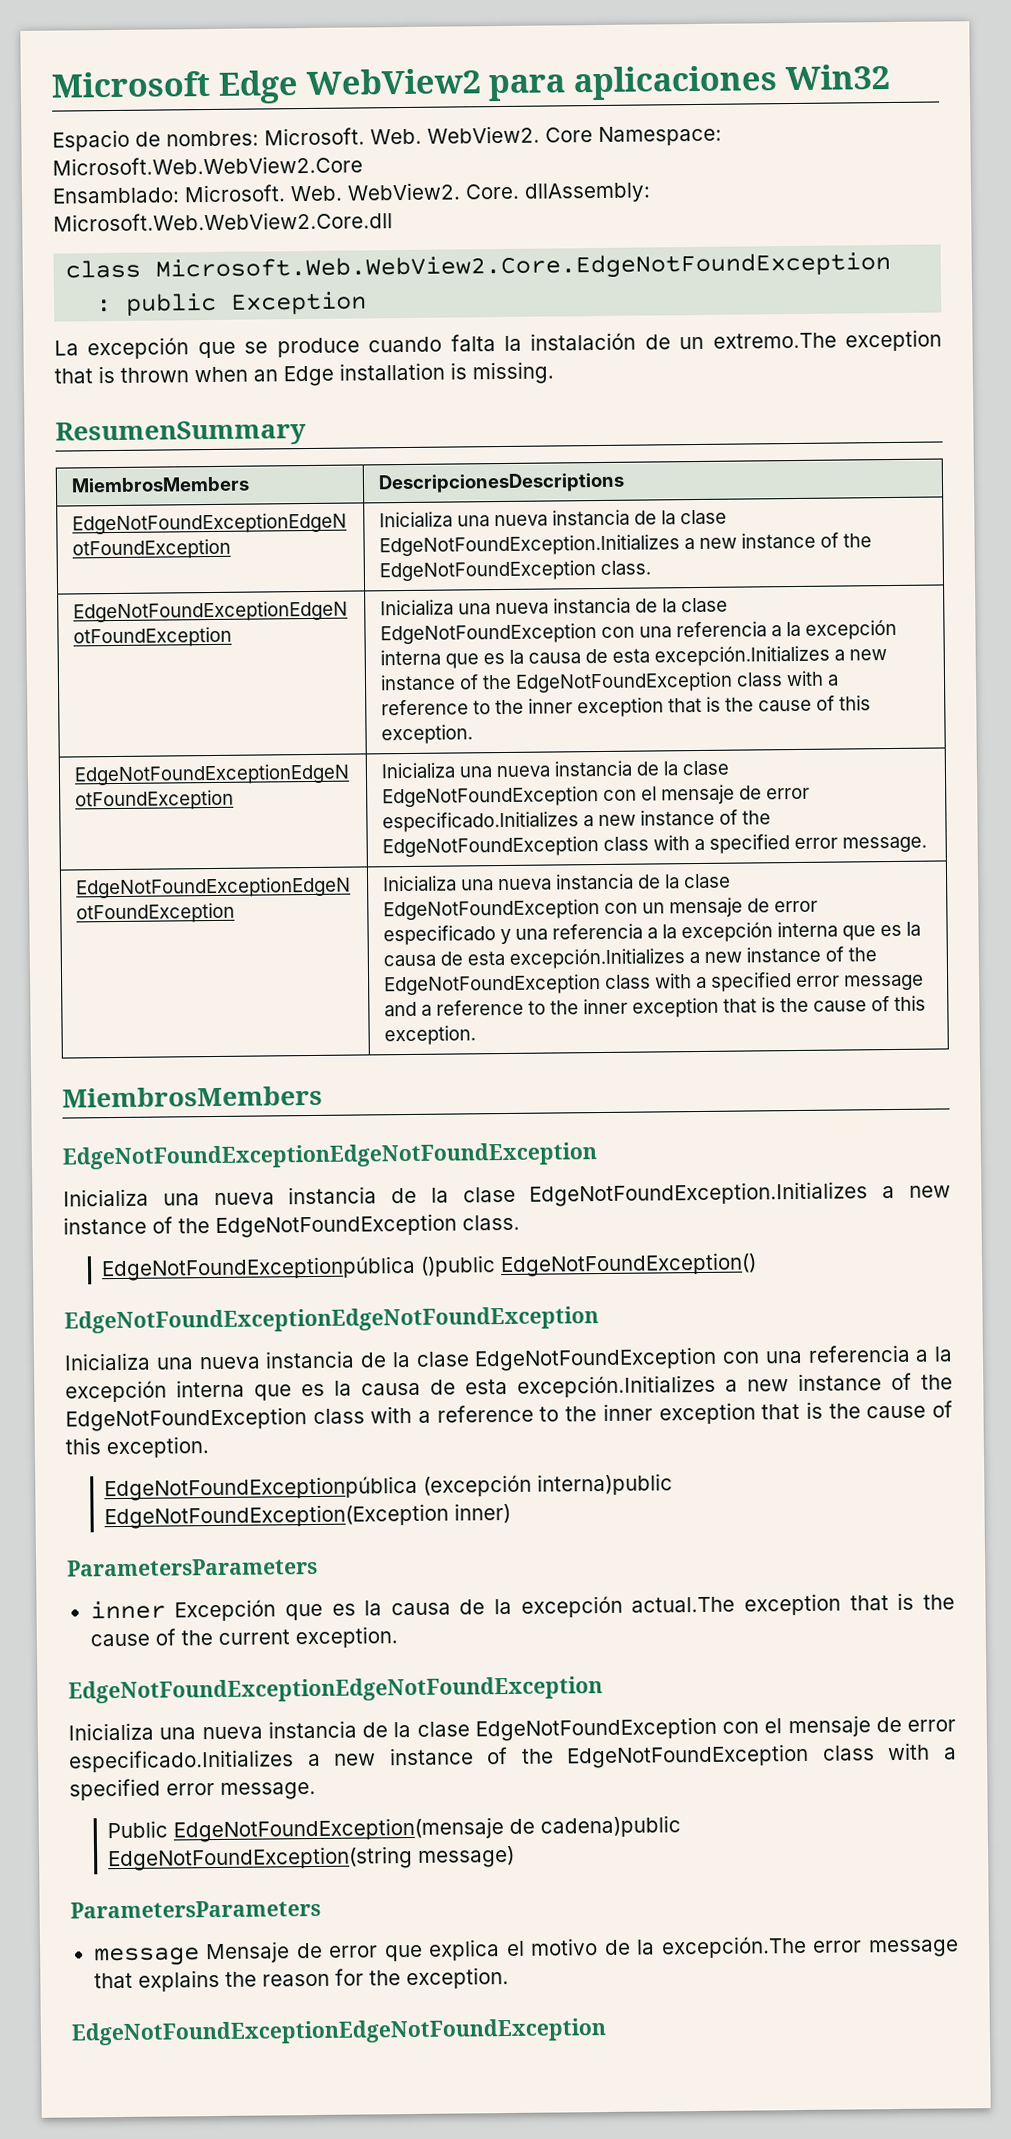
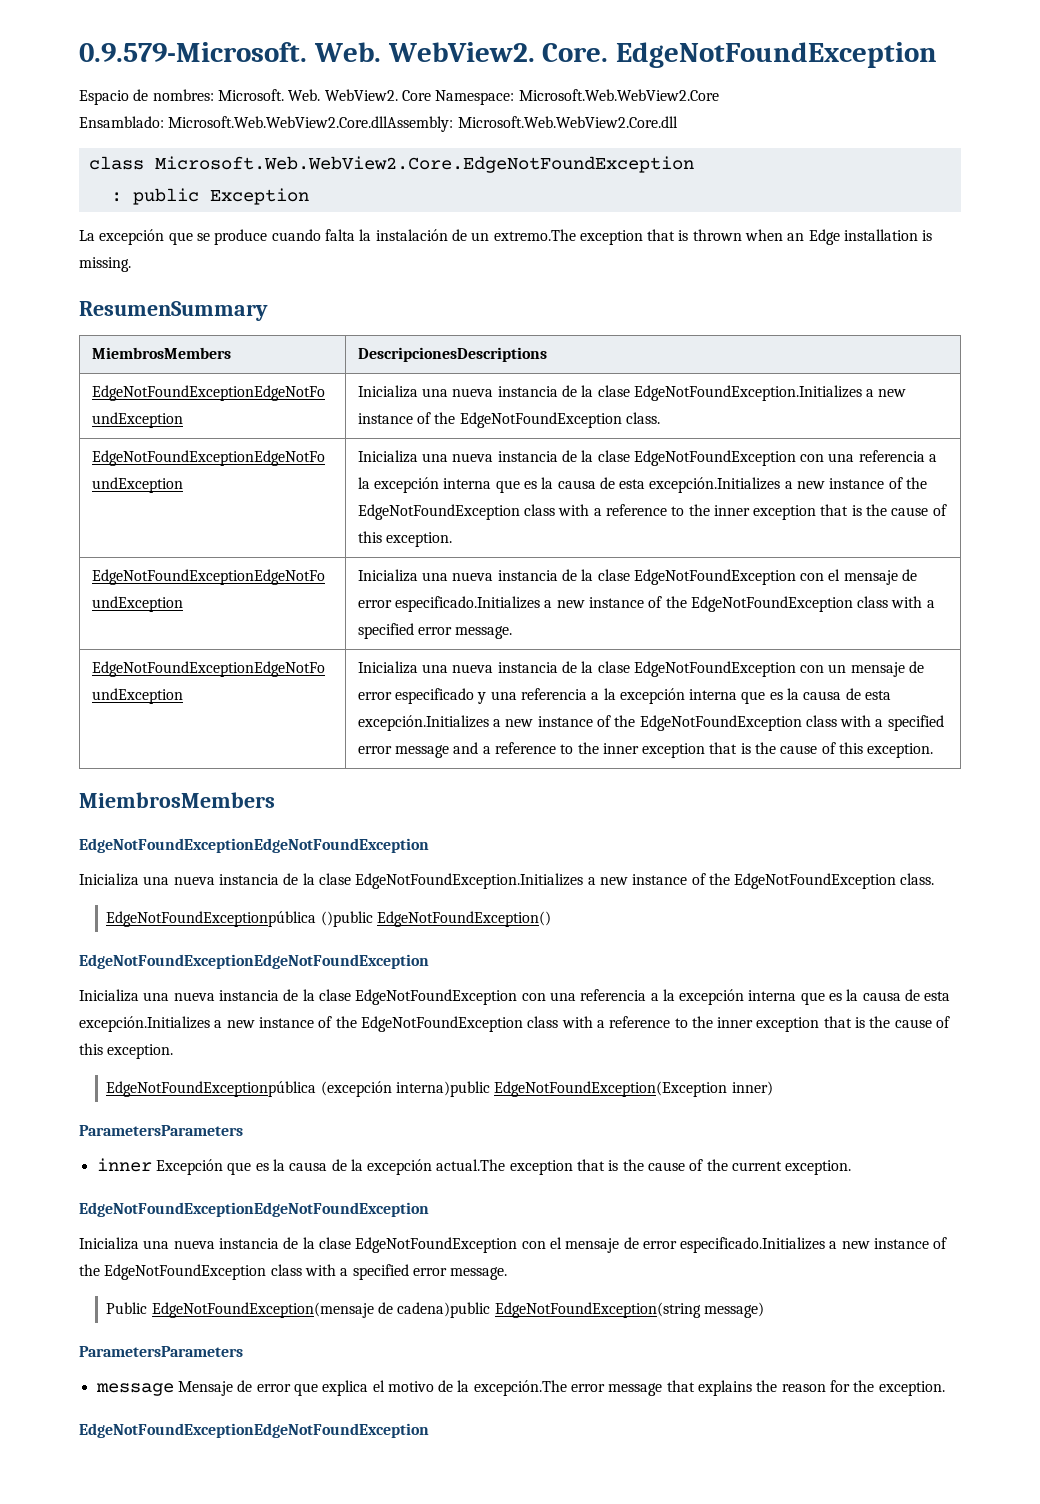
[51,63,890,104] Microsoft Edge WebView2 para aplicaciones Win32 -> [79,42,938,68] 0.9.579-Microsoft. Web. WebView2. Core. EdgeNotFoundException
[184,182,651,203] Microsoft. Web. WebView2. Core. dllAssembly: -> [168,116,454,132] Microsoft.Web.WebView2.Core.dllAssembly:

